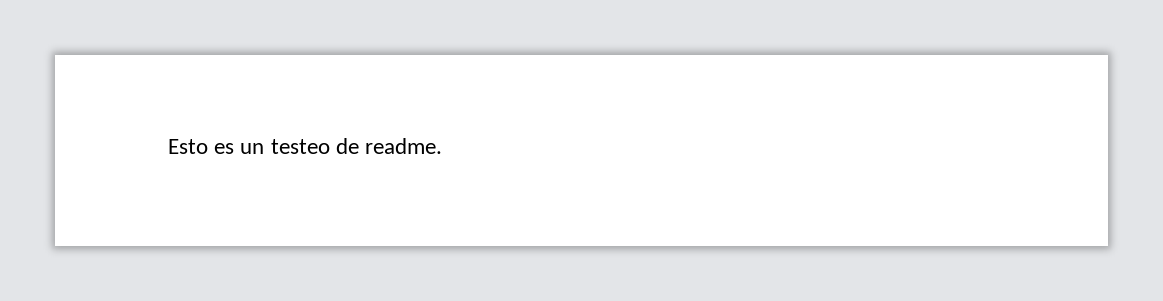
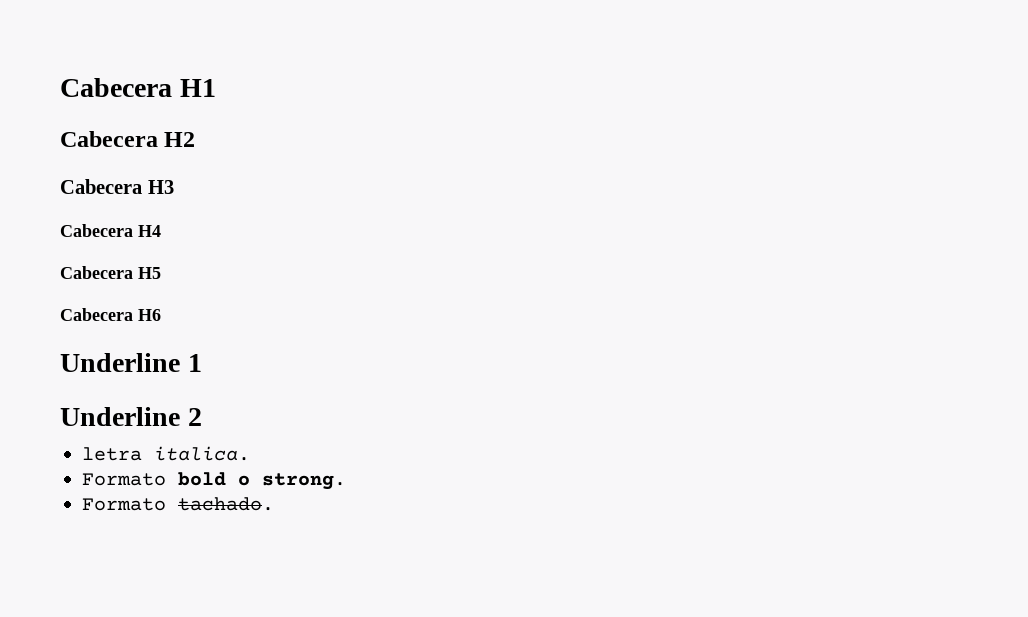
[168,138,443,154] Esto es un testeo de readme. -> [60,78,216,97] [60,131,196,147] [60,179,174,194] [60,224,161,237] [60,266,161,279] [60,308,161,321] [60,353,202,372] [60,407,202,426] [82,446,250,461] [82,472,346,490] [82,497,274,511] Cabecera H1 // Cabecera H2 // Cabecera H3 // Cabecera H4 // Cabecera H5 // Cabecera H6 // Underline 1 // Underline 2 // letra italica. // Formato bold o strong. // Formato tachado.

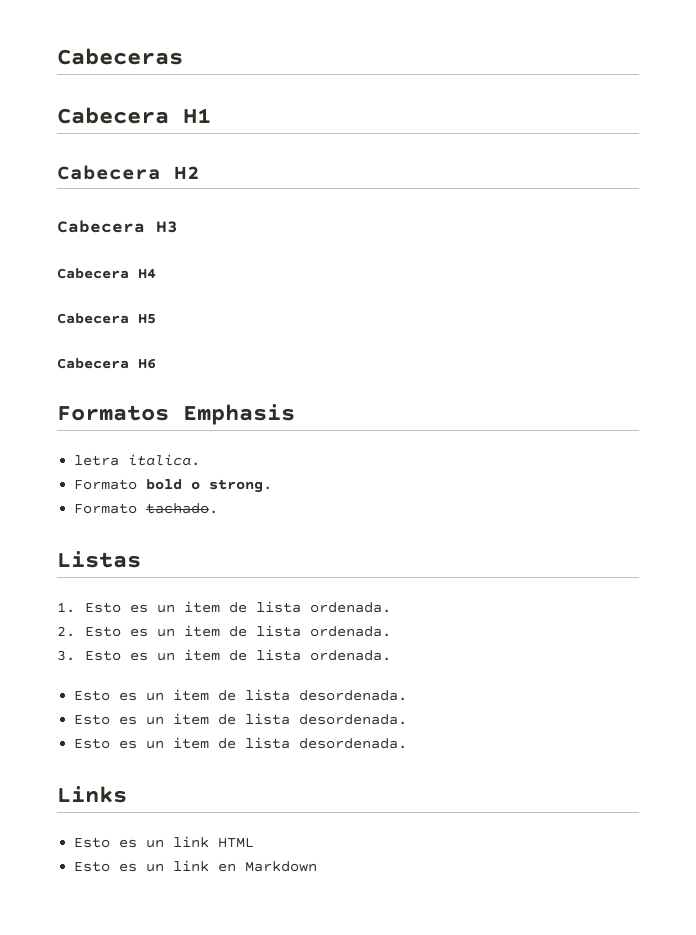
(60, 87) none -> [57,48,183,65] Cabeceras //
[60,353,202,372] [60,407,202,426] Underline 1 // Underline 2 -> [57,404,295,425] Formatos Emphasis
(274, 504) none -> [57,551,141,568] [57,601,391,613] [57,625,391,637] [57,649,391,661] [74,689,408,701] [74,713,408,725] [74,737,408,749] [57,786,127,803] [74,836,255,848] [74,860,318,872] // Listas // 1. Esto es un item de lista ordenada. // 2. Esto es un item de lista ordenada. // 3. Esto es un item de lista ordenada. // Esto es un item de lista desordenada. // Esto es un item de lista desordenada. // Esto es un item de lista desordenada. // Links // Esto es un link HTML // Esto es un link en Markdown

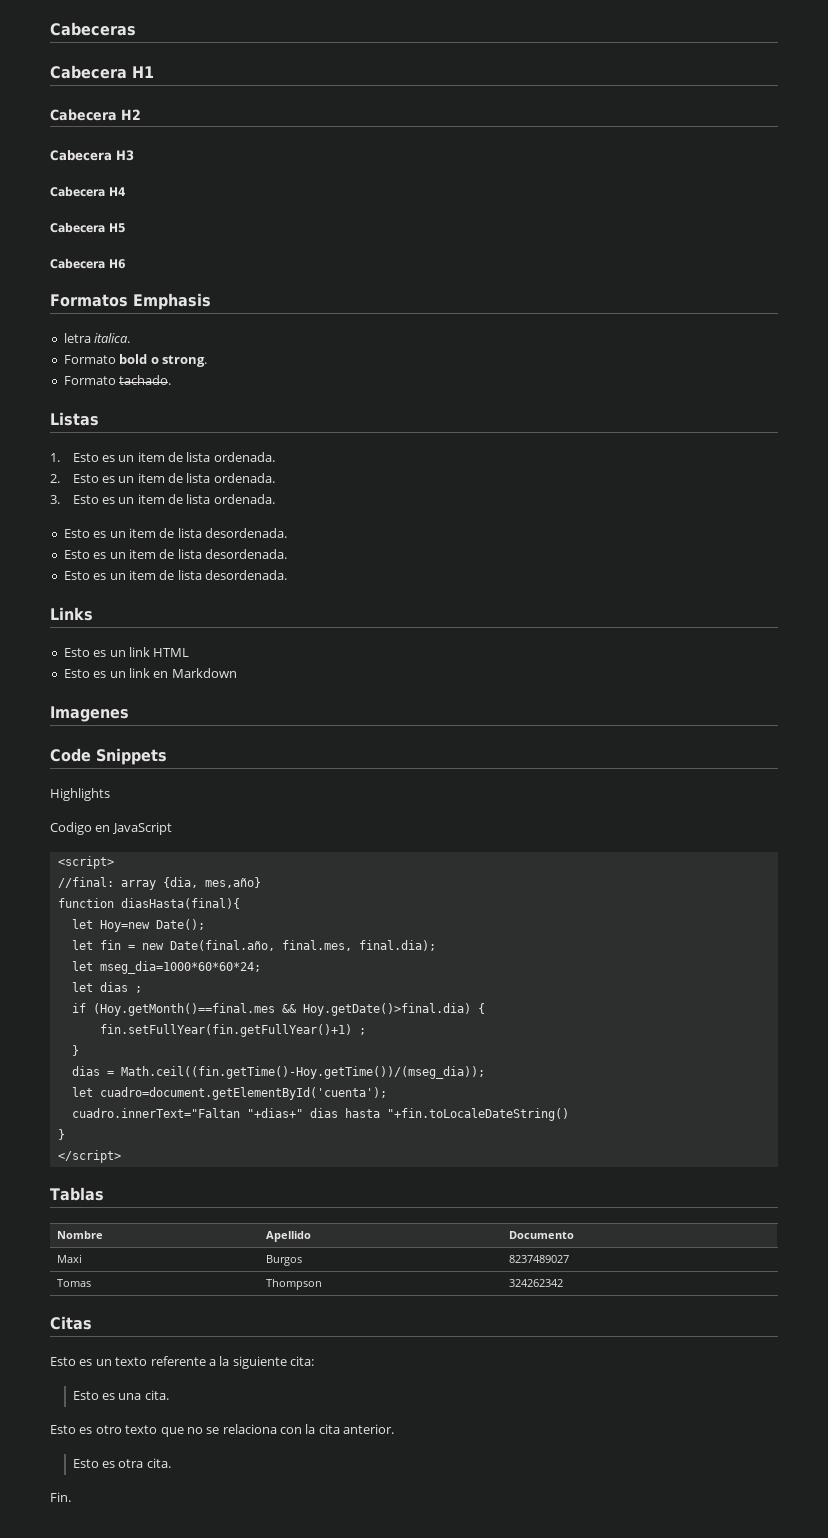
(318, 866) none -> [50,706,129,722] [50,748,167,765] [50,788,110,801] [50,822,172,835] [57,856,114,869] [57,877,261,890] [57,898,240,909] [71,919,205,932] [71,940,436,951] [71,961,261,974] [71,982,142,993] [71,1003,485,1016] [99,1024,366,1037] [71,1045,79,1056] [71,1066,485,1079] [71,1087,387,1100] [71,1108,569,1121] [57,1129,65,1140] [57,1150,121,1163] [50,1187,104,1201] [56,1231,103,1239] [265,1231,311,1242] [508,1231,574,1239] [56,1254,82,1263] [265,1255,302,1266] [508,1255,569,1263] [56,1279,91,1287] [265,1279,322,1290] [508,1279,563,1287] [50,1316,92,1330] [50,1356,314,1369] [72,1390,169,1400] [50,1424,395,1437] [72,1458,171,1468] [50,1492,71,1502] // Imagenes // Code Snippets // Highlights // Codigo en JavaScript // <script> // //final: array {dia, mes,año} // function diasHasta(final){ // let Hoy=new Date(); // let fin = new Date(final.año, final.mes, final.dia); // let mseg_dia=1000*60*60*24; // let dias ; // if (Hoy.getMonth()==final.mes && Hoy.getDate()>final.dia) { // fin.setFullYear(fin.getFullYear()+1) ; // } // dias = Math.ceil((fin.getTime()-Hoy.getTime())/(mseg_dia)); // let cuadro=document.getElementById('cuenta'); // cuadro.innerText="Faltan "+dias+" dias hasta "+fin.toLocaleDateString() // } // </script> // Tablas // Nombre | Apellido | Documento // Maxi | Burgos | 8237489027 // Tomas | Thompson | 324262342 // Citas // Esto es un texto referente a la siguiente cita: // Esto es una cita. // Esto es otro texto que no se relaciona con la cita anterior. // Esto es otra cita. // Fin.

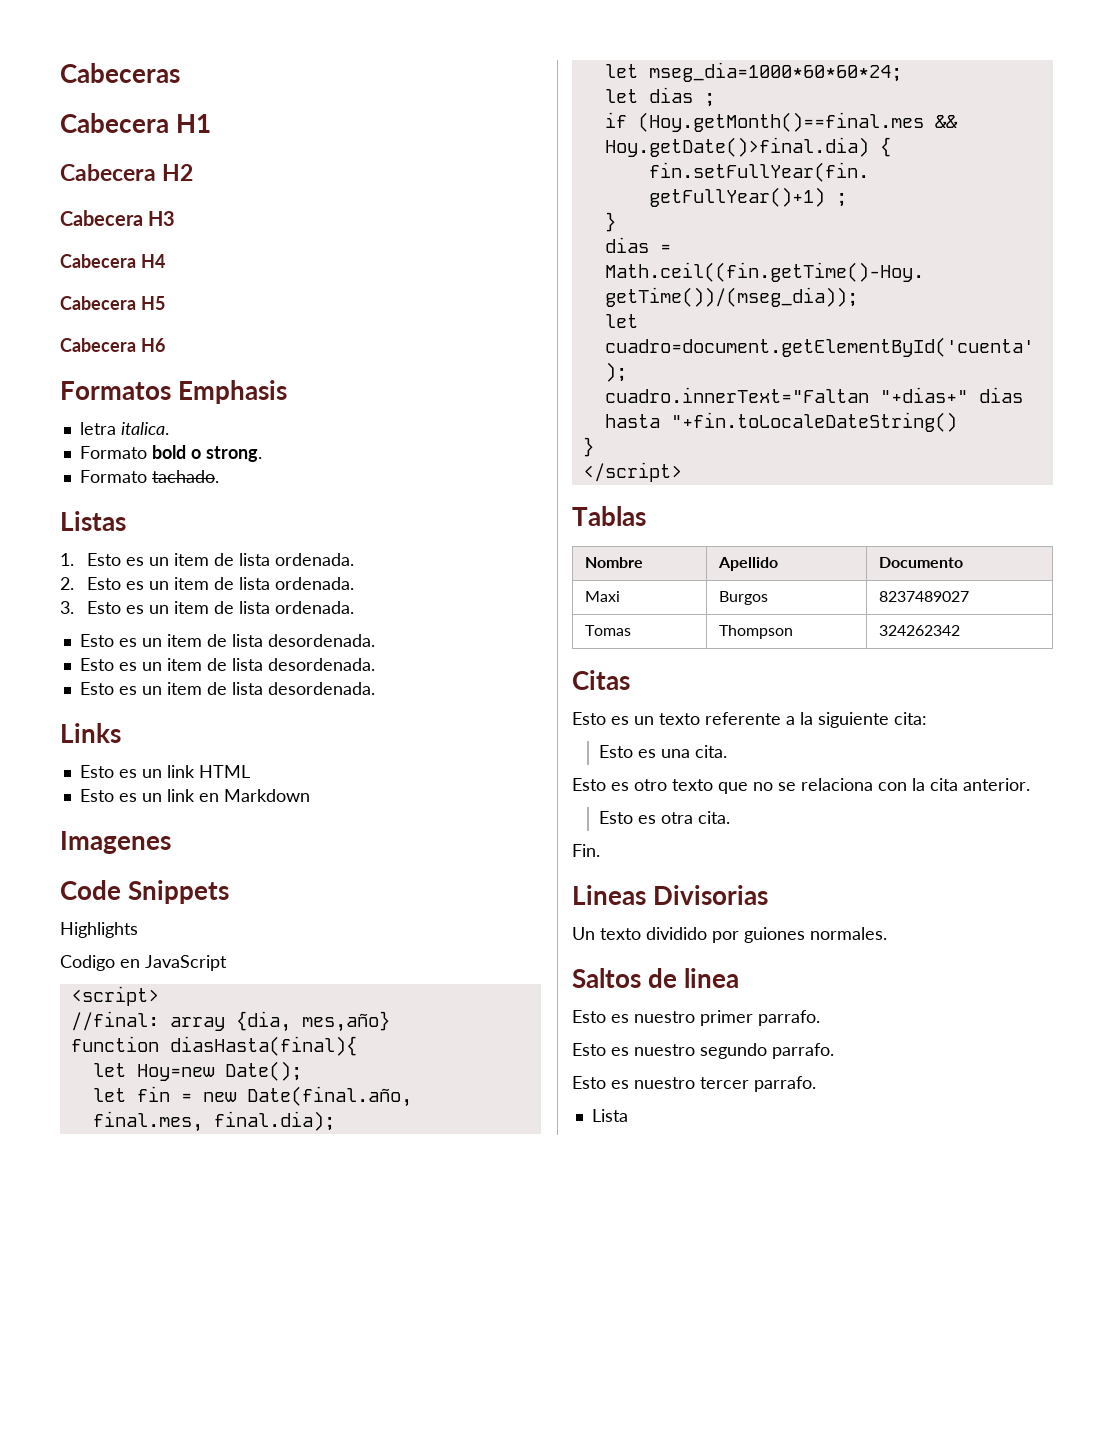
(71, 1497) none -> [572,885,768,905] [572,927,887,943] [572,968,739,988] [572,1010,820,1026] [572,1043,834,1059] [572,1076,816,1092] [591,1109,628,1122] // Lineas Divisorias // Un texto dividido por guiones normales. // Saltos de linea // Esto es nuestro primer parrafo. // Esto es nuestro segundo parrafo. // Esto es nuestro tercer parrafo. // Lista

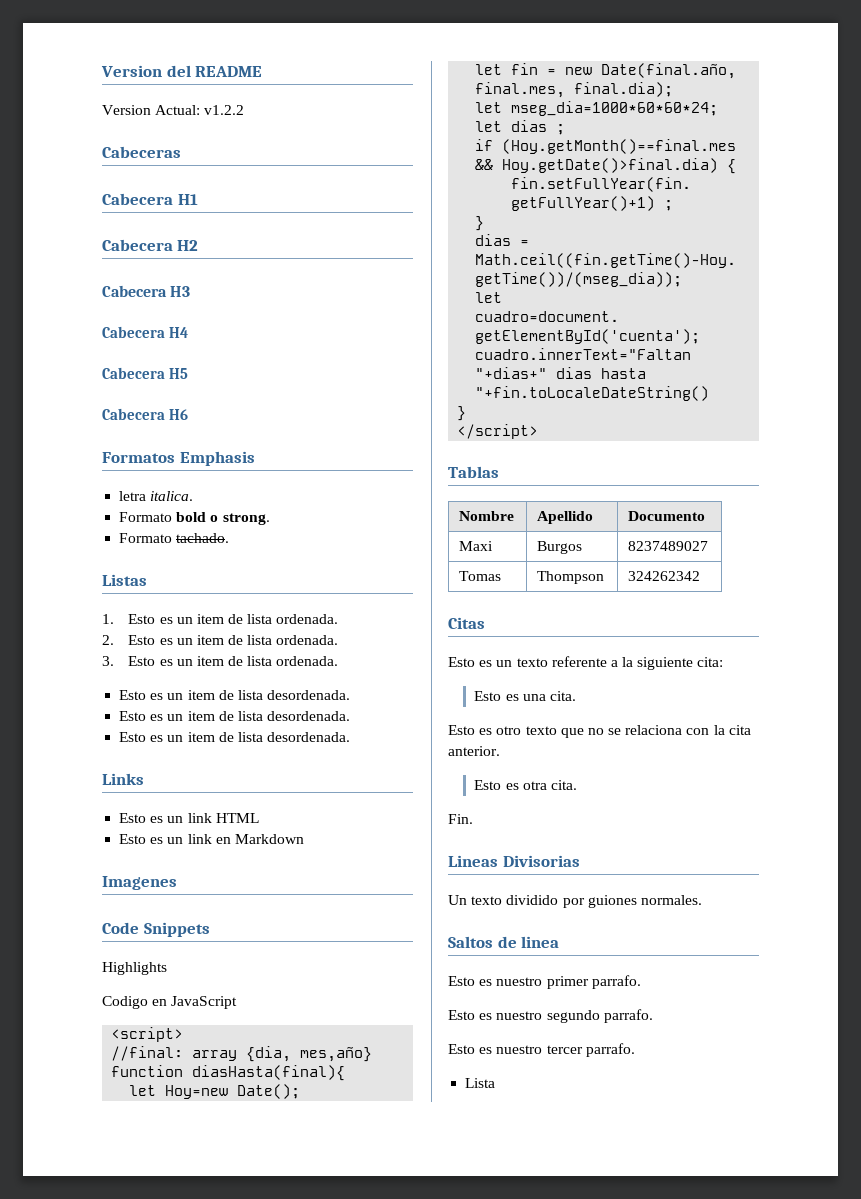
(60, 73) none -> [101,65,263,77] [102,105,245,115] Version del README // Version Actual: v1.2.2 //

